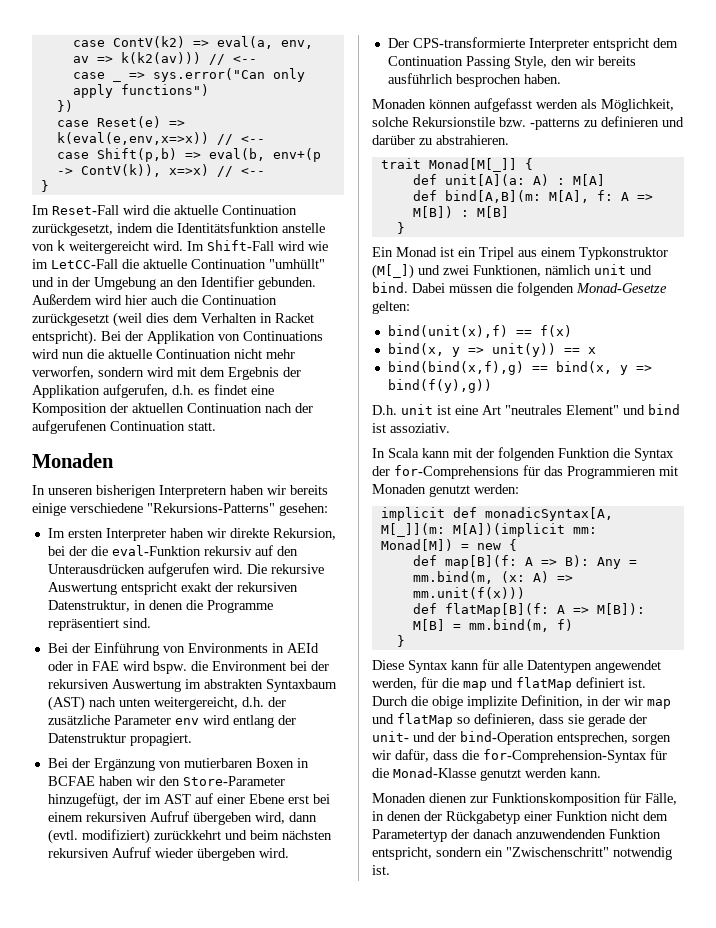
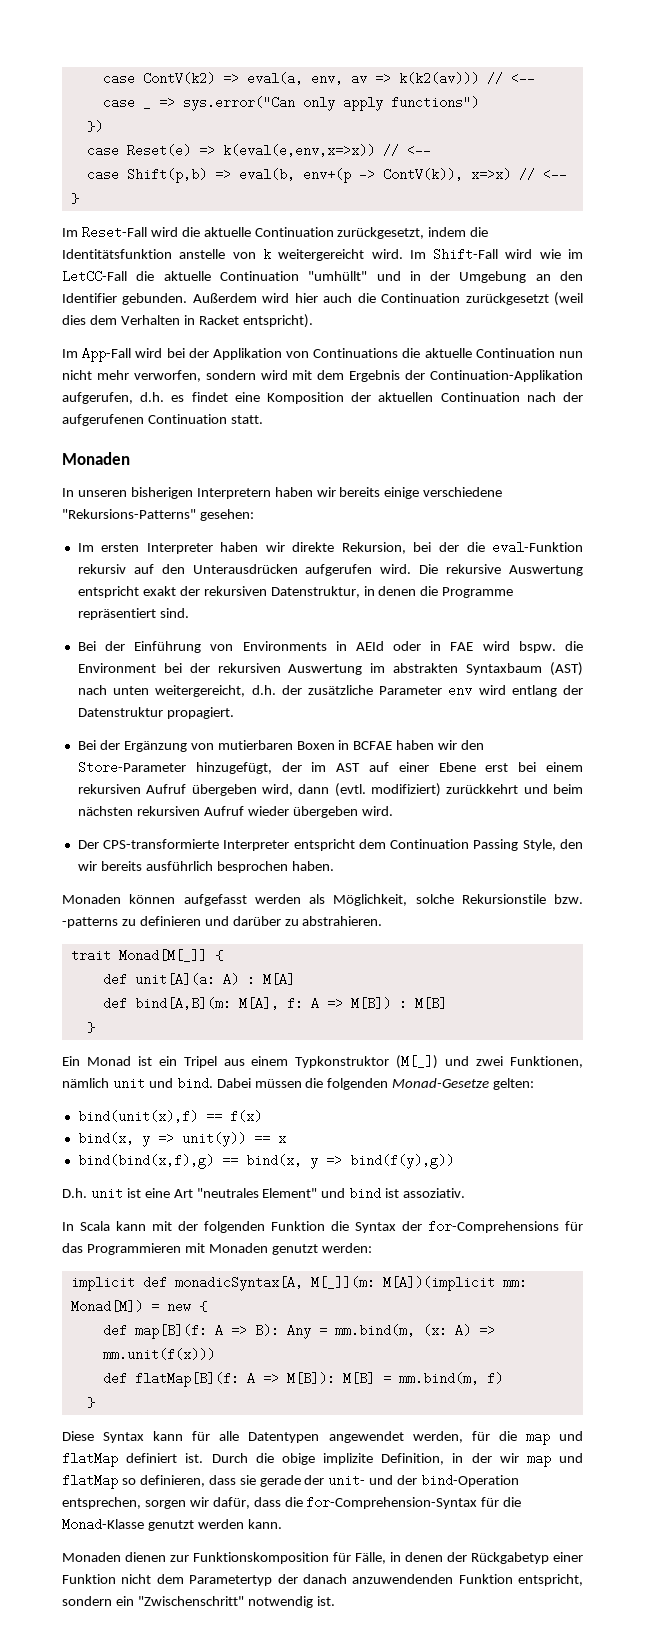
[101,331,121,341] Bei -> [62,347,185,362] // Im App-Fall wird bei
[32,349,231,359] wird nun die aktuelle Continuation -> [402,348,583,358] die aktuelle Continuation nun
[32,385,100,398] Applikation -> [430,370,583,382] Continuation-Applikation

